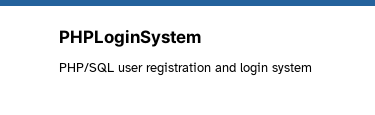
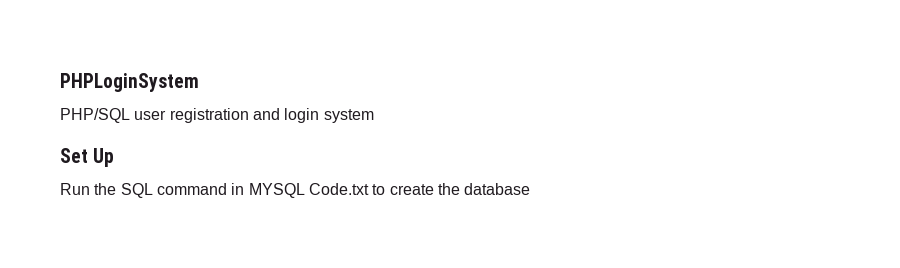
(312, 68) none -> [60,148,115,167] [60,183,531,198] // Set Up // Run the SQL command in MYSQL Code.txt to create the database

